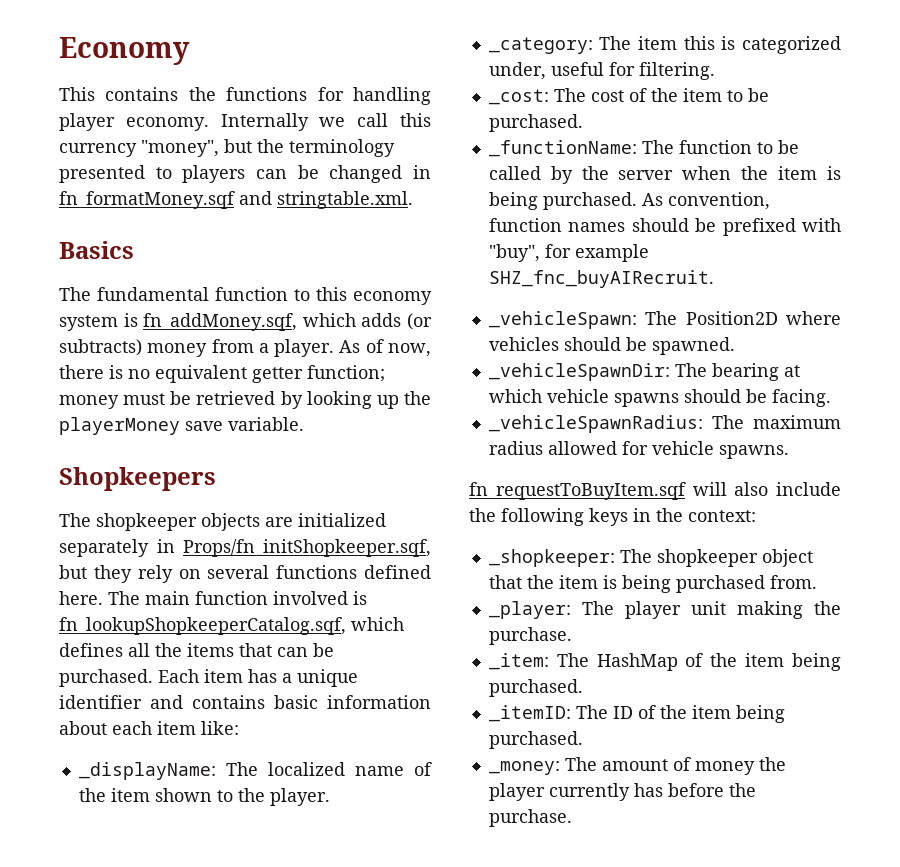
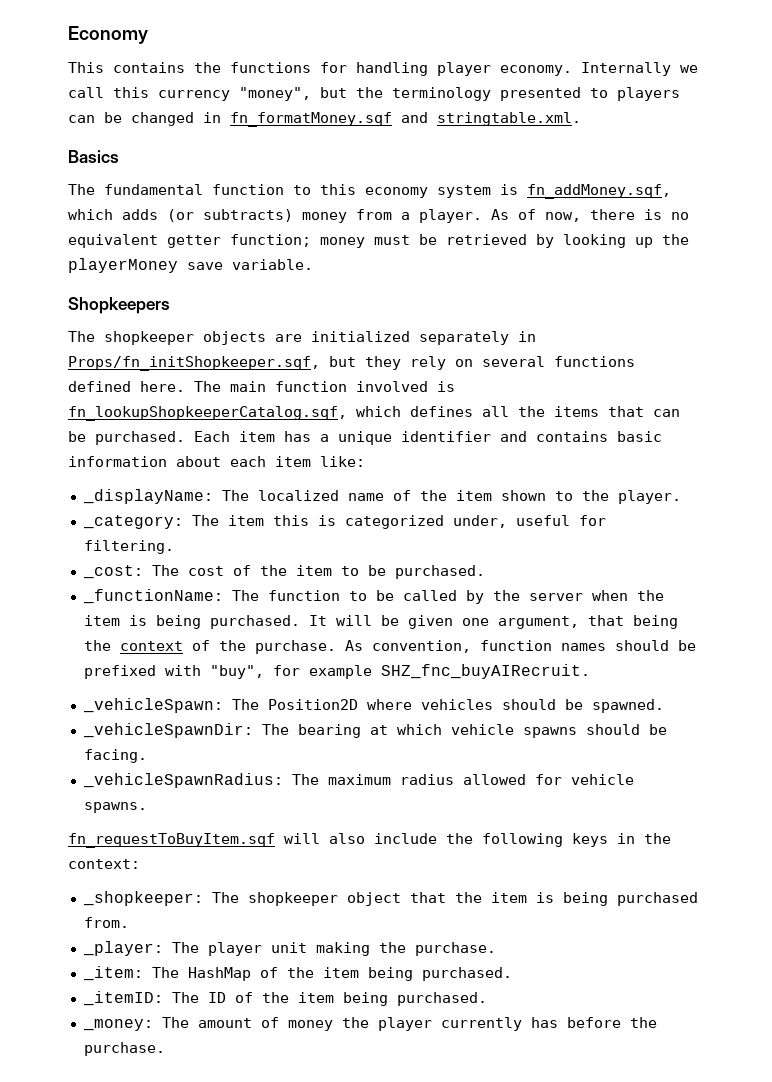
(637, 201) none -> [308,615,678,629] [83,640,336,654] It will be given one argument, that being the context of the purchase.

